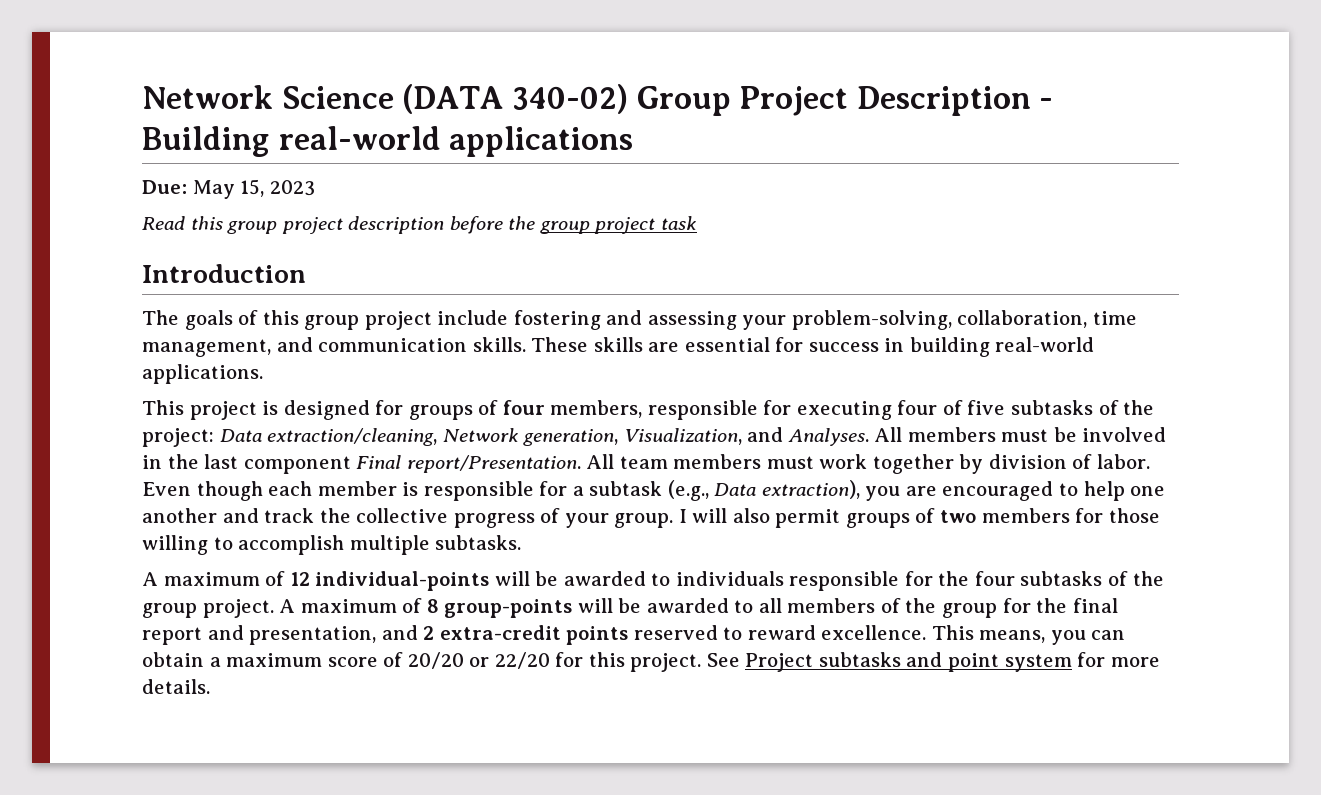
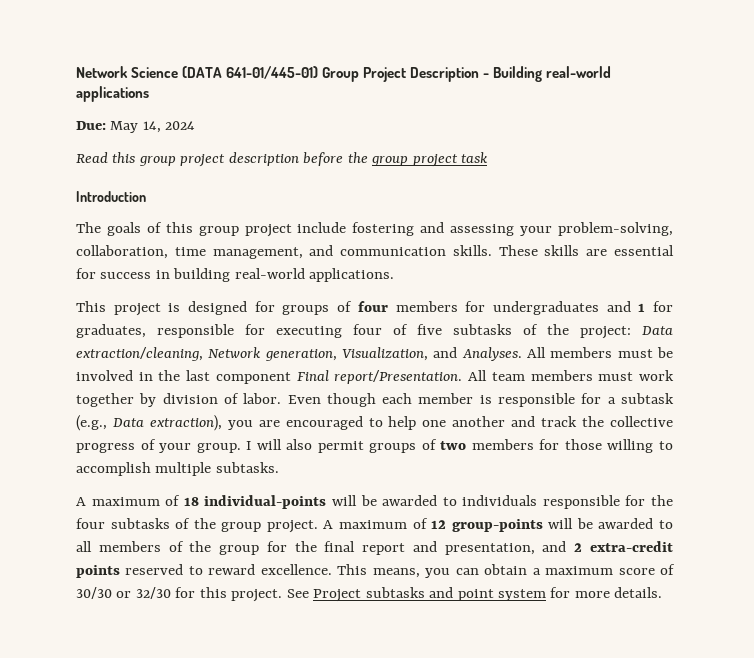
[511,84,628,114] 340-02) -> [226,66,319,79] 641-01/445-01)
[240,179,315,197] 15, 2023 -> [142,121,196,133] 14, 2024
[550,400,643,418] members, -> [395,301,674,315] [76,324,146,338] members for undergraduates and 1 for graduates,
[289,572,310,586] 12 -> [183,497,199,506] 18
[426,599,439,613] 8 -> [431,520,447,529] 12
[407,652,550,669] 20/20 or 22/20 -> [76,587,171,599] 30/30 or 32/30

